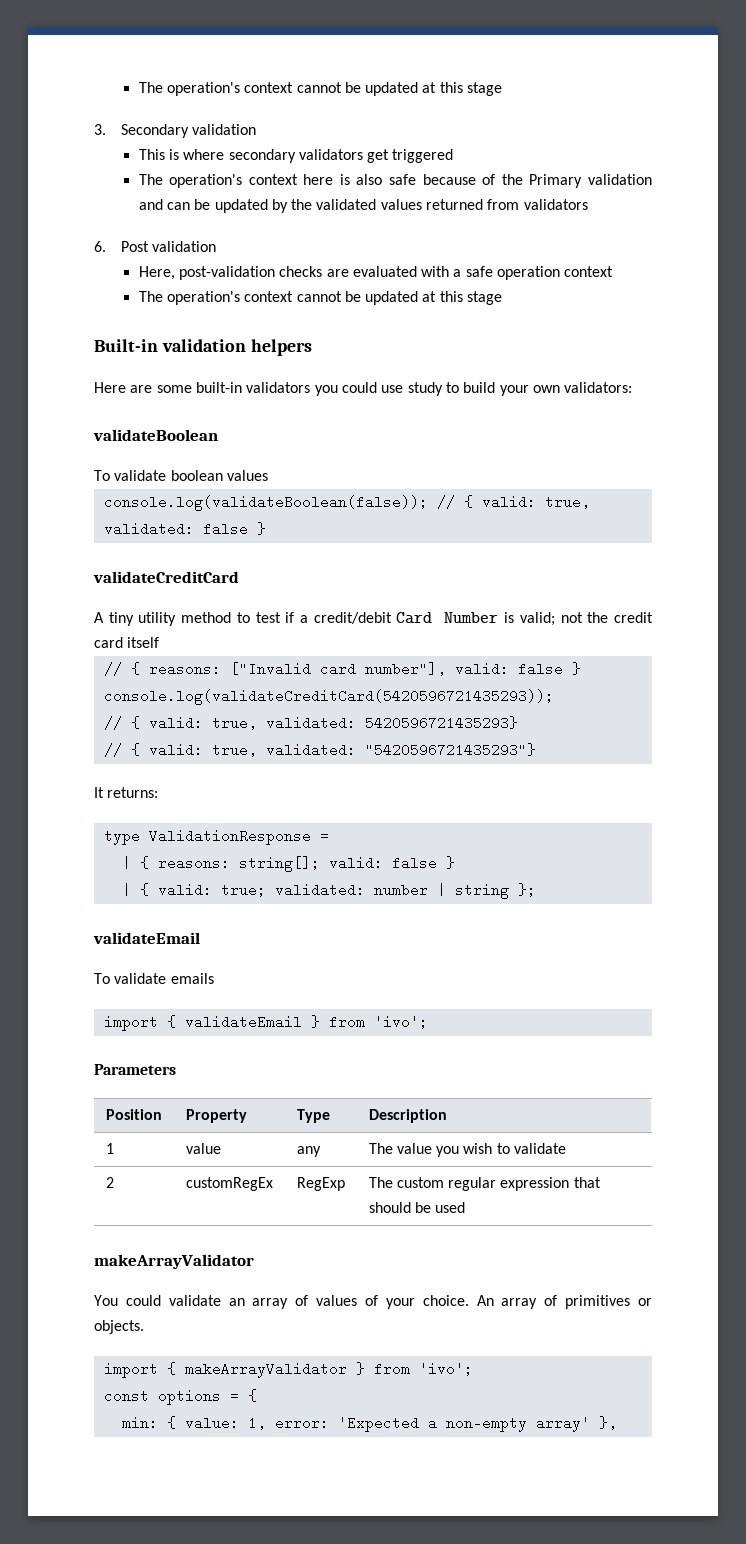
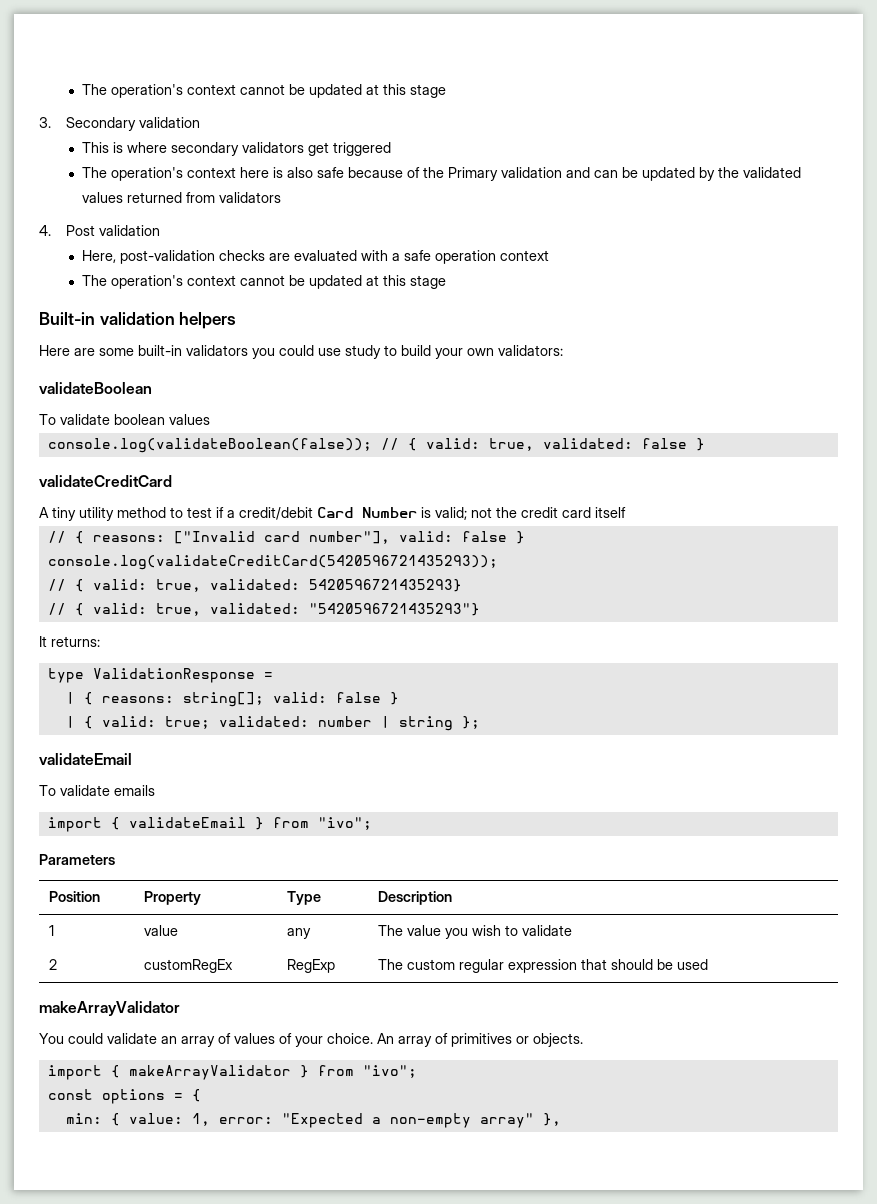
[94,241,106,252] 6. -> [39,225,51,236] 4.
[373,1015,428,1029] 'ivo'; -> [317,817,372,830] "ivo";
[418,1362,473,1376] 'ivo'; -> [362,1065,417,1078] "ivo";
[337,1416,419,1432] 'Expected -> [281,1113,363,1128] "Expected
[535,1416,590,1432] array' -> [479,1113,534,1128] array"

